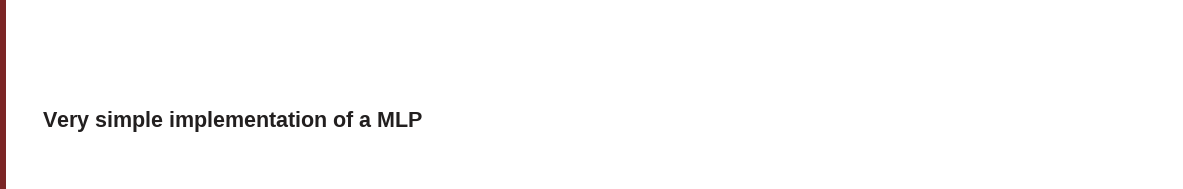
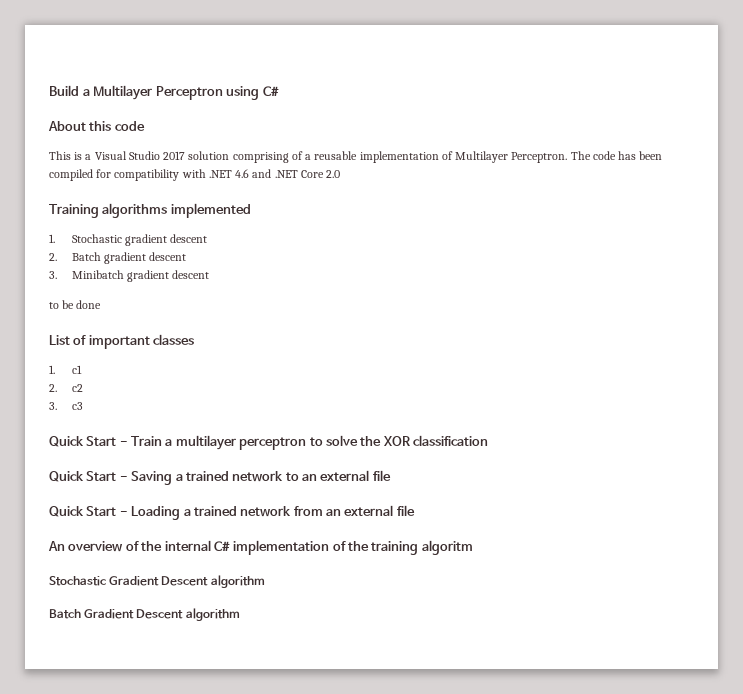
[43,111,422,132] Very simple implementation of a MLP -> [49,85,279,100] [48,121,145,131] [49,151,663,163] [49,169,341,181] [49,203,251,218] [49,234,208,246] [49,252,187,264] [49,270,210,282] [49,300,102,309] [49,334,195,349] [49,365,82,374] [49,384,83,392] [49,402,83,410] [49,435,489,450] [49,470,391,485] [49,505,415,520] [48,540,473,555] [49,575,265,588] [49,608,240,621] Build a Multilayer Perceptron using C# // About this code // This is a Visual Studio 2017 solution comprising of a reusable implementation of Multilayer Perceptron. The code has been compiled for compatibility with .NET 4.6 and .NET Core 2.0 // Training algorithms implemented // 1. Stochastic gradient descent // 2. Batch gradient descent // 3. Minibatch gradient descent // to be done // List of important classes // 1. c1 // 2. c2 // 3. c3 // Quick Start - Train a multilayer perceptron to solve the XOR classification // Quick Start - Saving a trained network to an external file // Quick Start - Loading a trained network from an external file // An overview of the internal C# implementation of the training algoritm // Stochastic Gradient Descent algorithm // Batch Gradient Descent algorithm

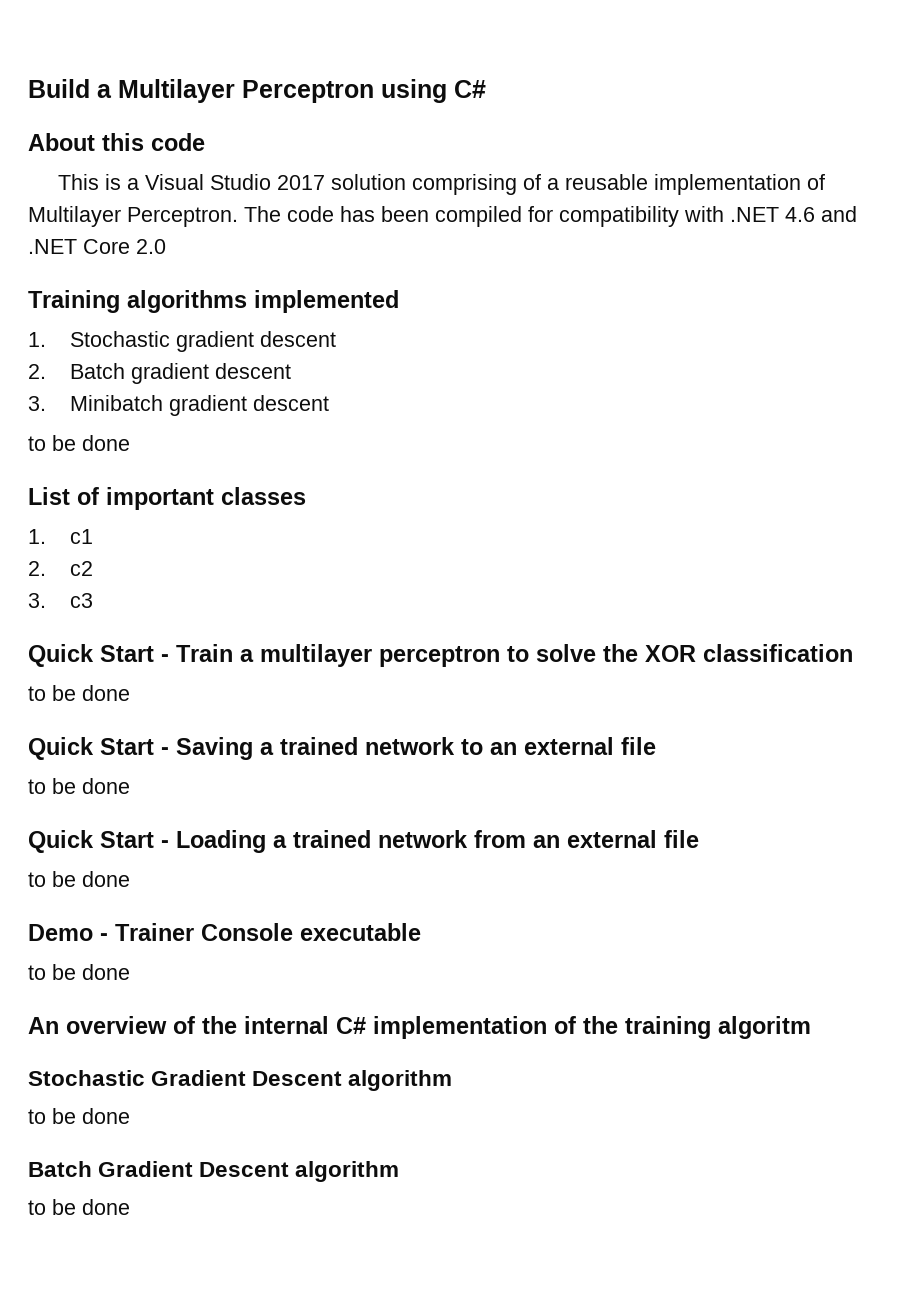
(489, 440) none -> [28,685,130,701] // to be done
(391, 475) none -> [28,778,130,794] // to be done
(415, 510) none -> [28,871,130,887] [28,923,421,941] [28,964,130,980] // to be done // Demo - Trainer Console executable // to be done
(265, 581) none -> [28,1108,130,1124] // to be done
(240, 614) none -> [28,1199,130,1215] // to be done

